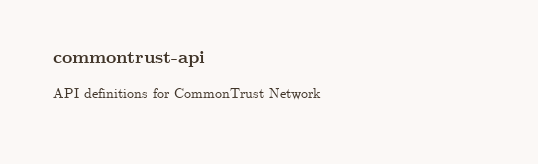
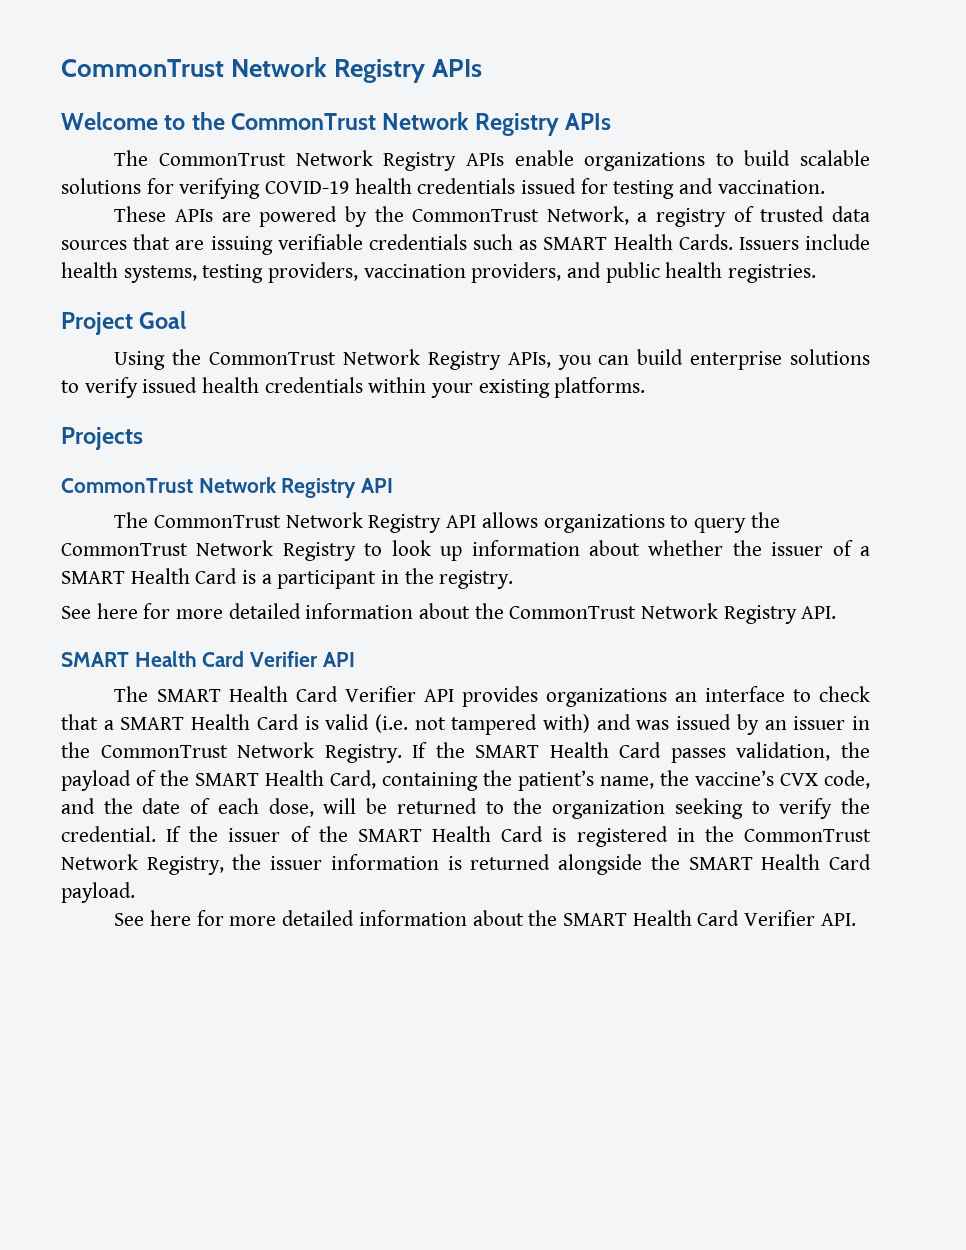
[53,51,205,67] [53,88,321,100] commontrust-api // API definitions for CommonTrust Network -> [61,57,483,83] [61,112,612,136] [114,150,870,171] [61,178,825,199] [114,206,870,227] [61,234,870,255] [61,262,817,283] [61,311,187,335] [114,349,870,370] [61,377,646,398] [61,427,143,450] [61,477,393,498] [114,512,780,533] [61,540,870,561] [61,568,514,589] [61,603,837,624] [61,651,355,667] [114,686,870,707] [61,714,871,735] [61,742,870,763] [61,770,870,791] [61,798,871,819] [61,826,871,847] [61,854,872,875] [61,882,135,903] [114,910,856,926] CommonTrust Network Registry APIs // Welcome to the CommonTrust Network Registry APIs // The CommonTrust Network Registry APIs enable organizations to build scalable solutions for verifying COVID-19 health credentials issued for testing and vaccination. // These APIs are powered by the CommonTrust Network, a registry of trusted data sources that are issuing verifiable credentials such as SMART Health Cards. Issuers include health systems, testing providers, vaccination providers, and public health registries. // Project Goal // Using the CommonTrust Network Registry APIs, you can build enterprise solutions to verify issued health credentials within your existing platforms. // Projects // CommonTrust Network Registry API // The CommonTrust Network Registry API allows organizations to query the CommonTrust Network Registry to look up information about whether the issuer of a SMART Health Card is a participant in the registry. // See here for more detailed information about the CommonTrust Network Registry API. // SMART Health Card Verifier API // The SMART Health Card Verifier API provides organizations an interface to check that a SMART Health Card is valid (i.e. not tampered with) and was issued by an issuer in the CommonTrust Network Registry. If the SMART Health Card passes validation, the payload of the SMART Health Card, containing the patient’s name, the vaccine’s CVX code, and the date of each dose, will be returned to the organization seeking to verify the credential. If the issuer of the SMART Health Card is registered in the CommonTrust Network Registry, the issuer information is returned alongside the SMART Health Card payload. // See here for more detailed information about the SMART Health Card Verifier API.

